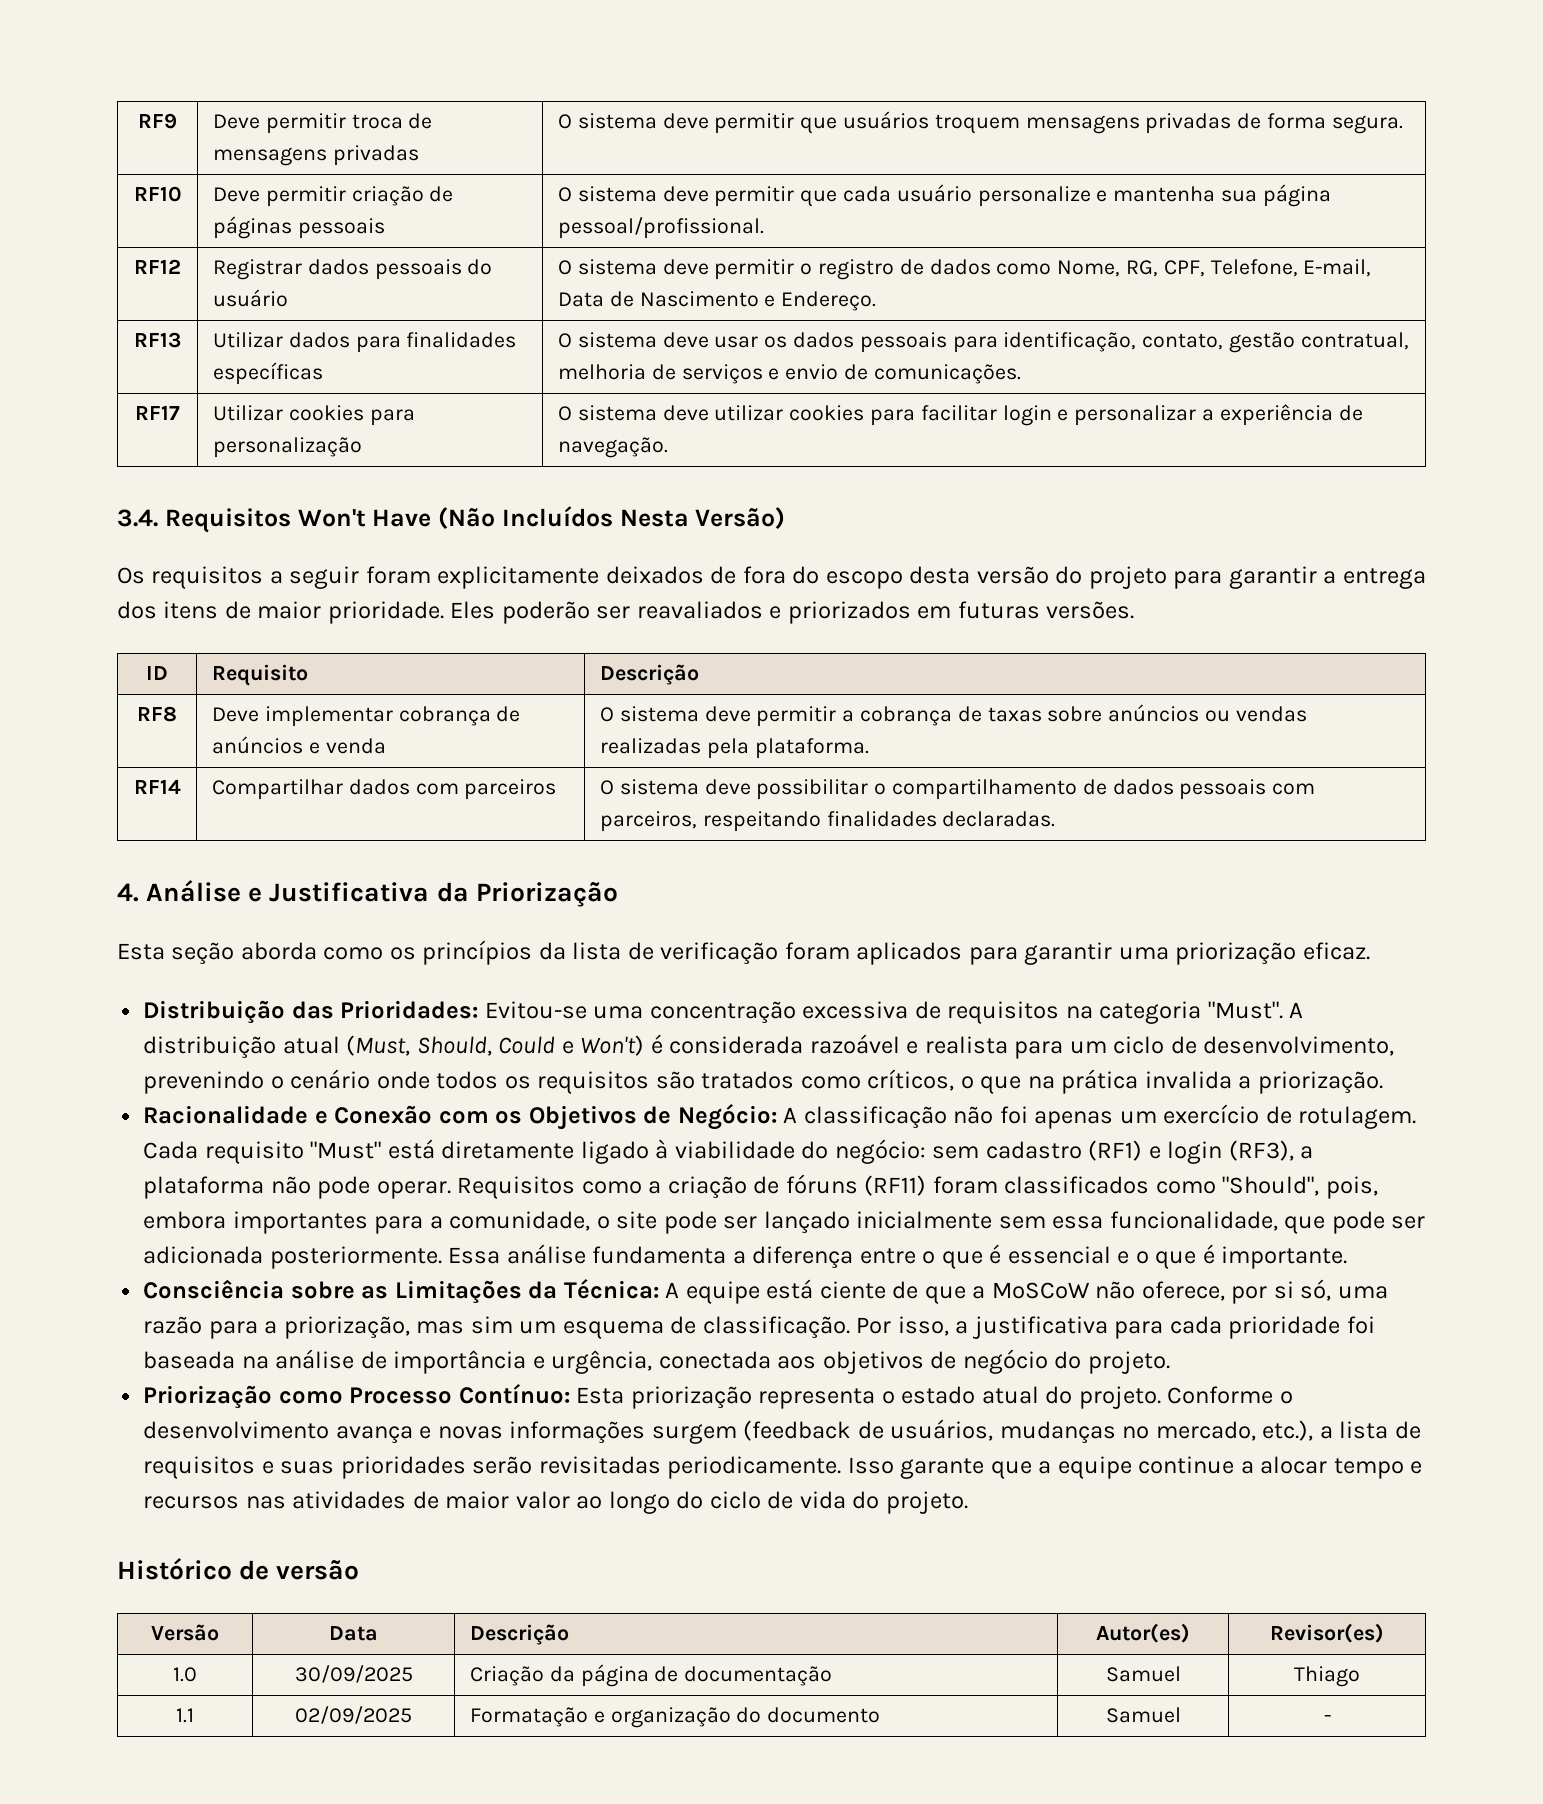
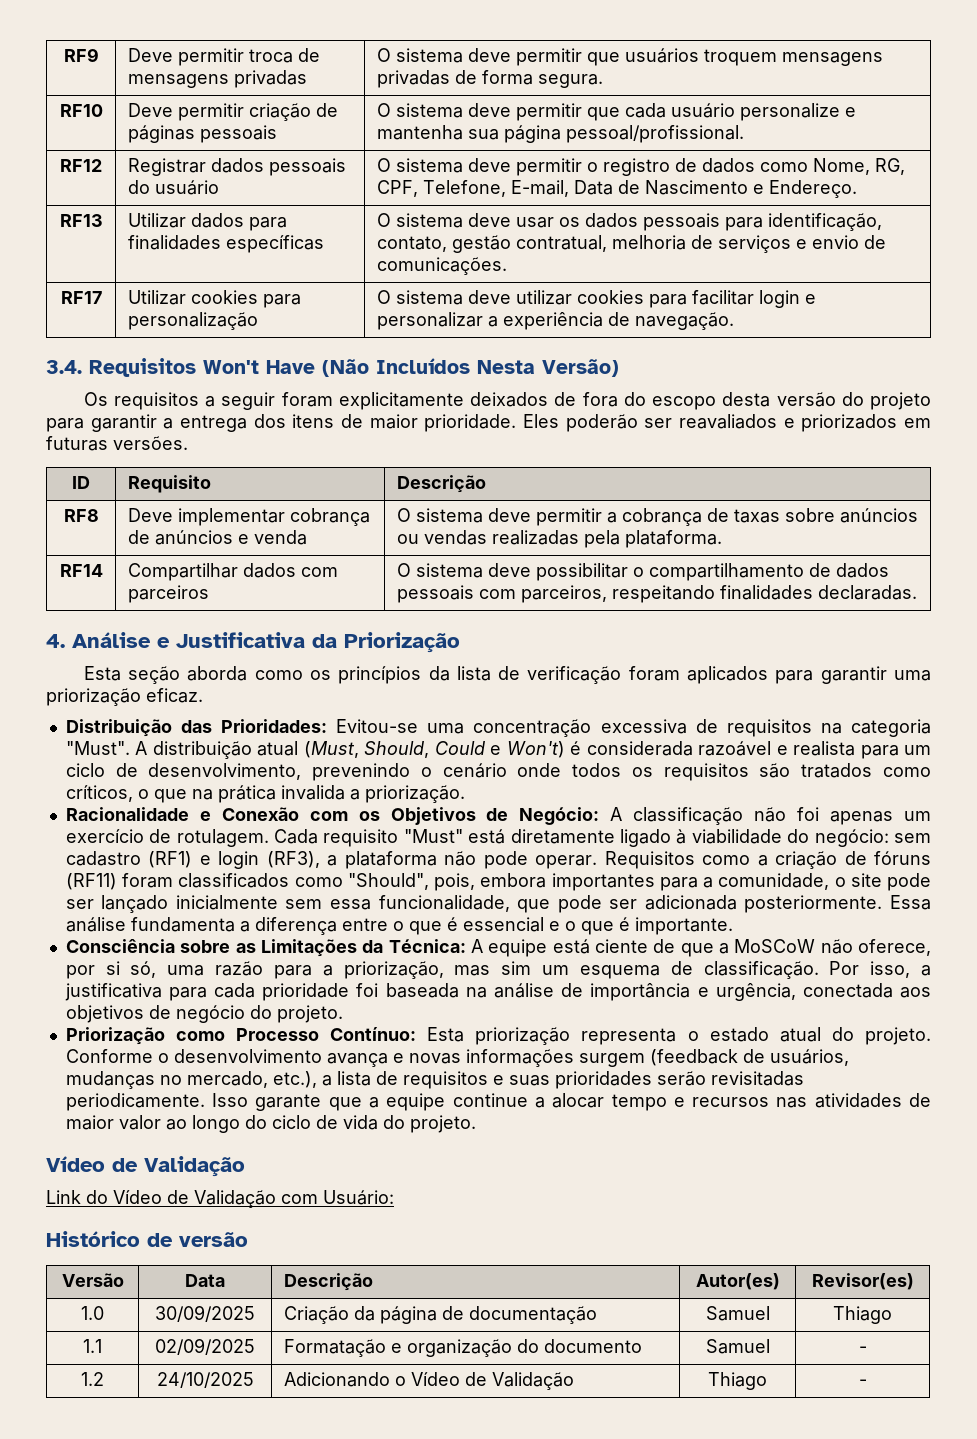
(968, 1502) none -> [46,1156,245,1177] [46,1190,394,1208] // Vídeo de Validação // Link do Vídeo de Validação com Usuário:
(1331, 1718) none -> [81,1372,104,1386] [156,1372,254,1388] [283,1372,574,1390] [708,1372,767,1390] [858,1379,867,1386] // 1.2 | 24/10/2025 | Adicionando o Vídeo de Validação | Thiago | -

